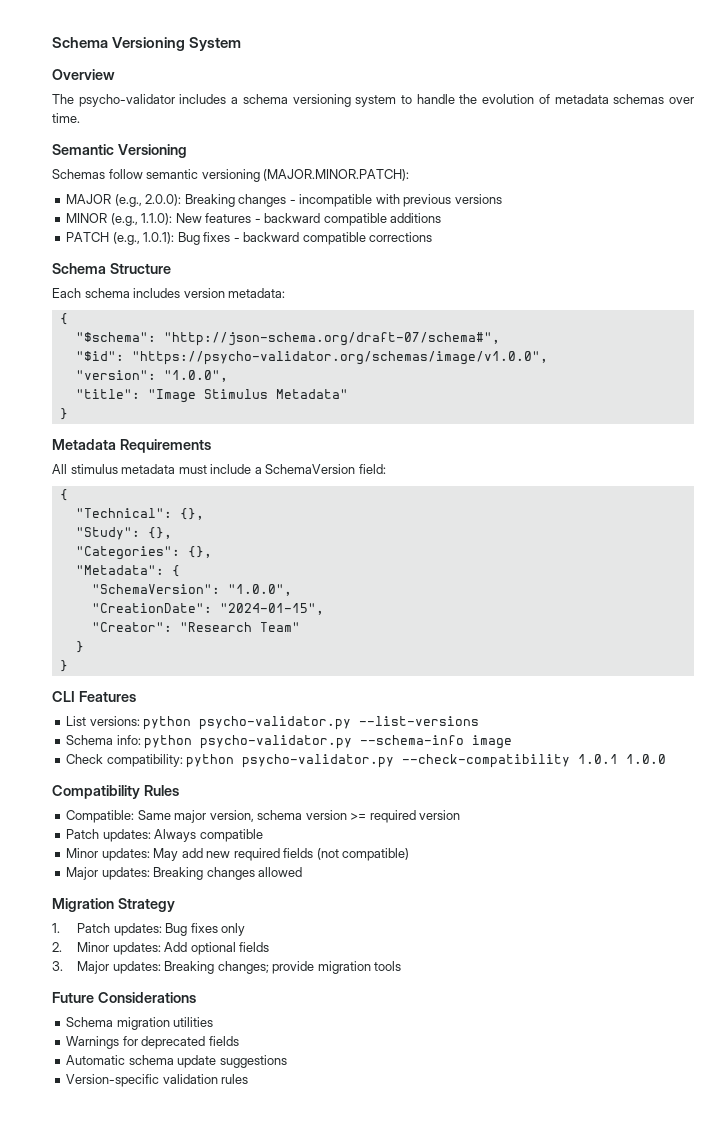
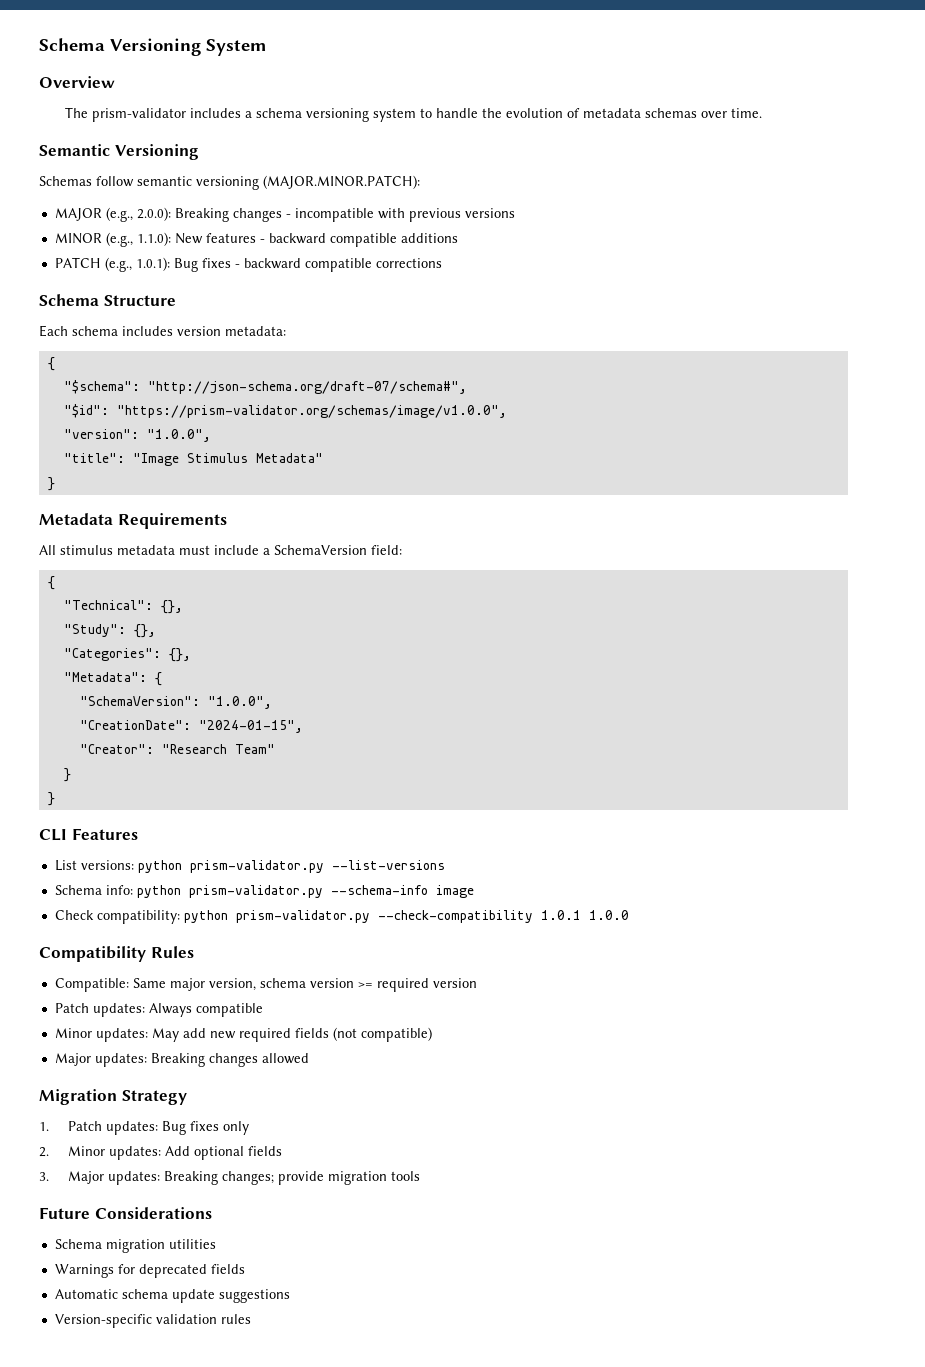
[78,94,175,107] psycho-validator -> [92,108,187,122] prism-validator
[131,351,548,365] "https://psycho-validator.org/schemas/image/v1.0.0", -> [116,405,507,418] "https://prism-validator.org/schemas/image/v1.0.0",
[199,716,352,730] psycho-validator.py -> [189,860,324,873] prism-validator.py
[200,735,353,749] psycho-validator.py -> [188,885,323,898] prism-validator.py
[242,754,395,768] psycho-validator.py -> [235,910,370,923] prism-validator.py

